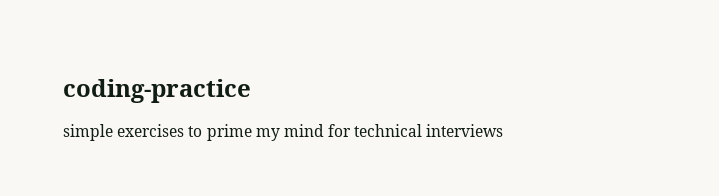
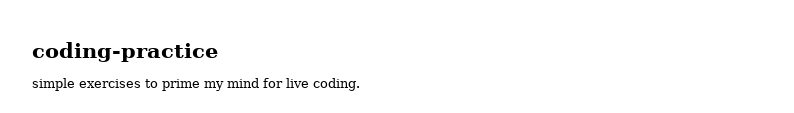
[354,124,504,137] technical interviews -> [286,78,360,91] live coding.

